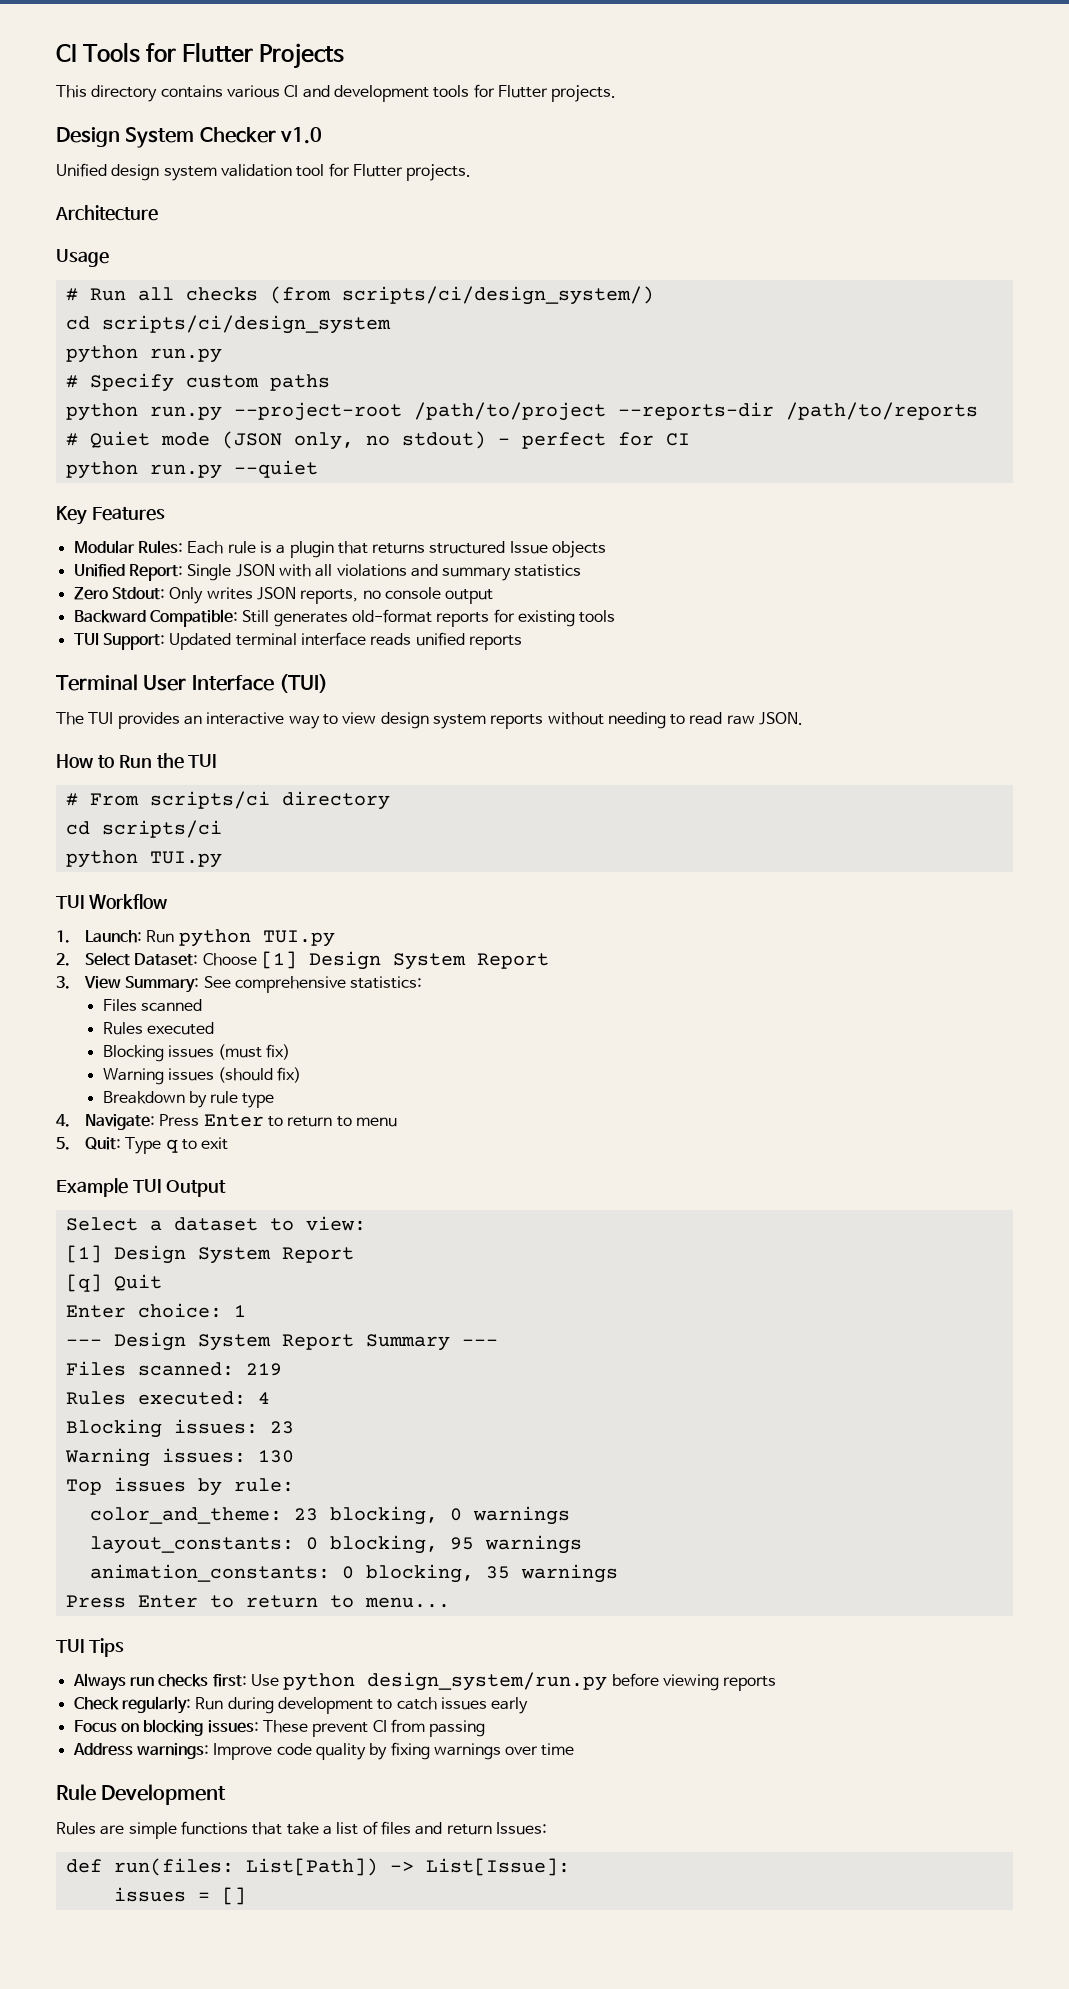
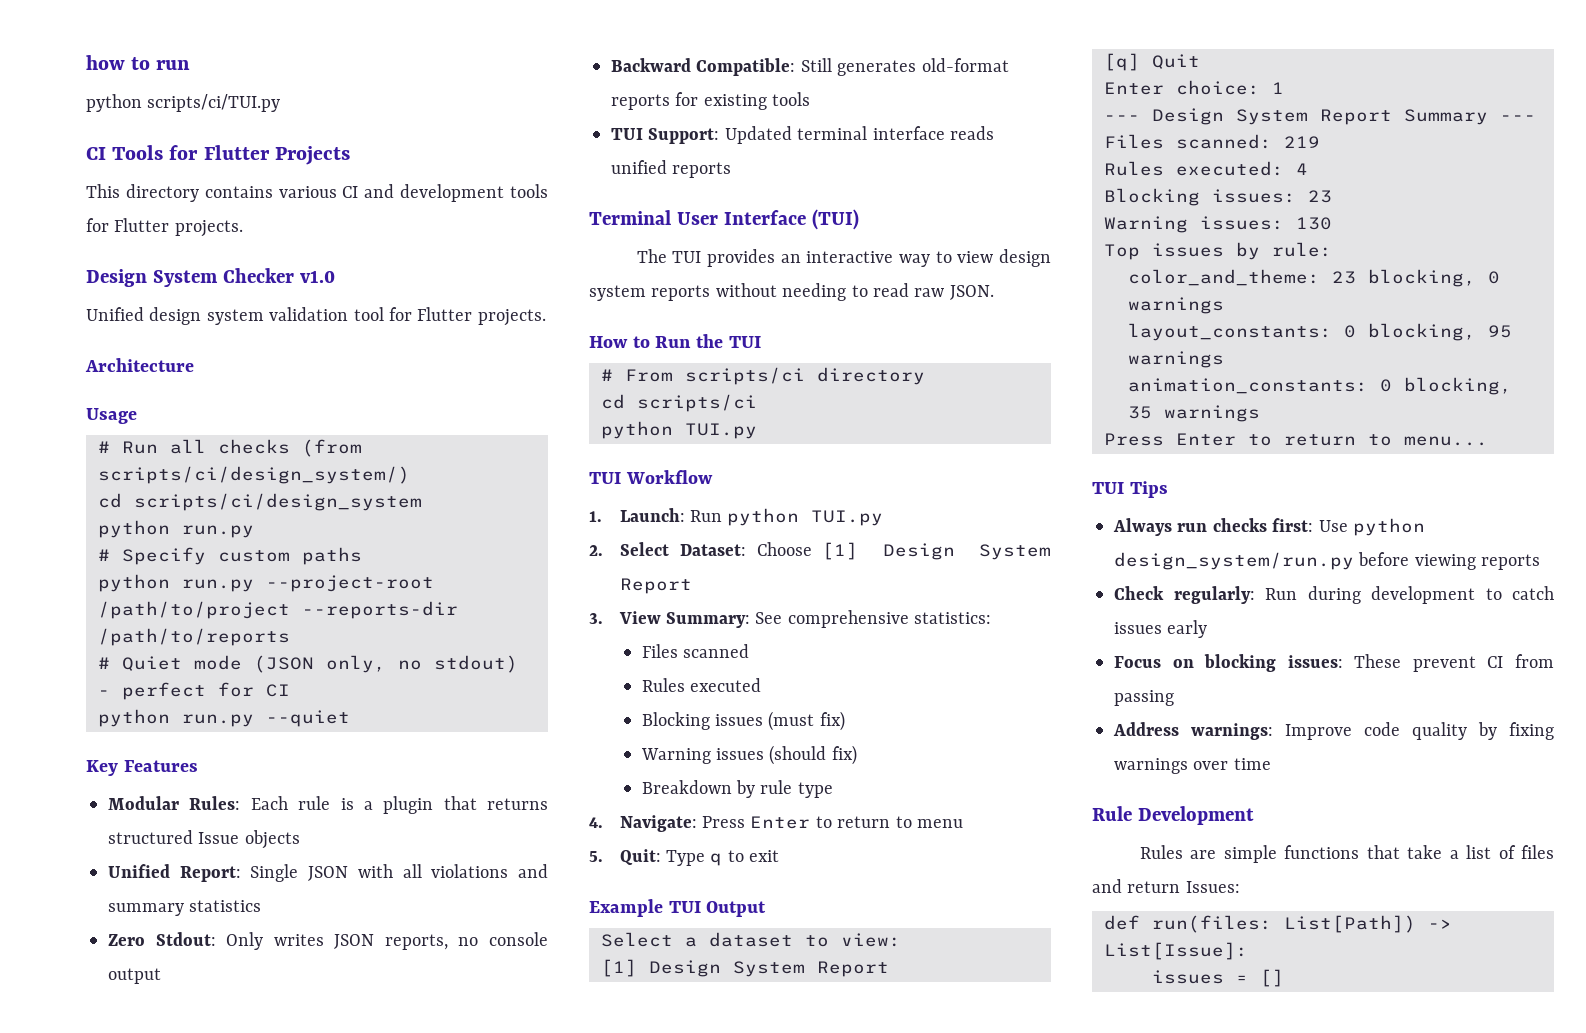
(56, 53) none -> [86,55,191,70] [86,94,281,112] how to run // python scripts/ci/TUI.py //

